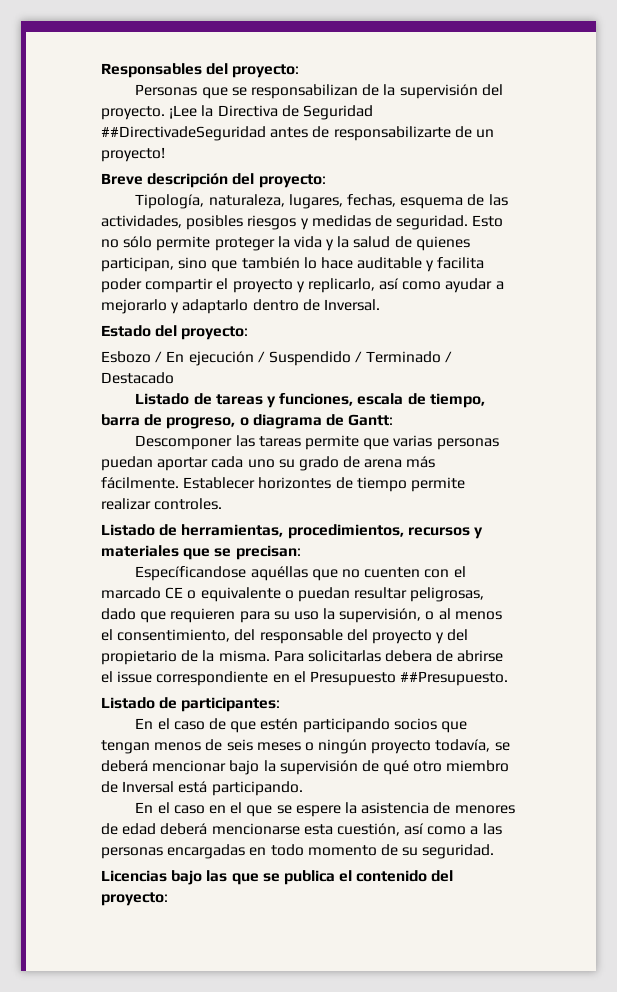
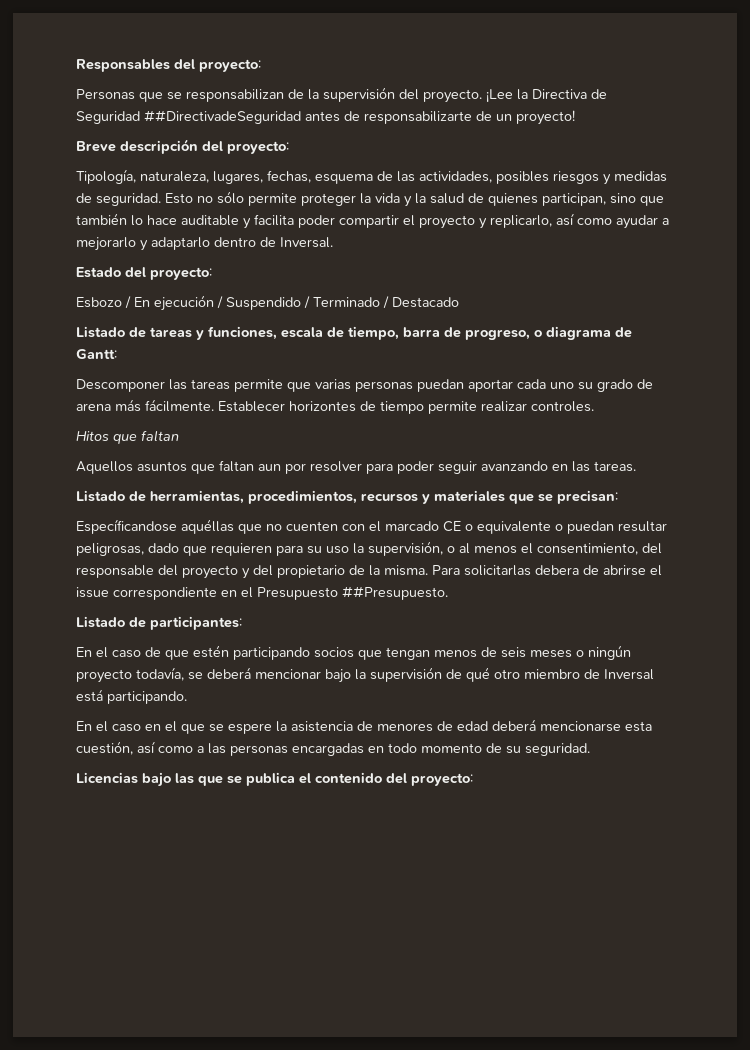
(223, 504) none -> [76,430,179,444] [76,460,636,474] // Hitos que faltan // Aquellos asuntos que faltan aun por resolver para poder seguir avanzando en las tareas.

